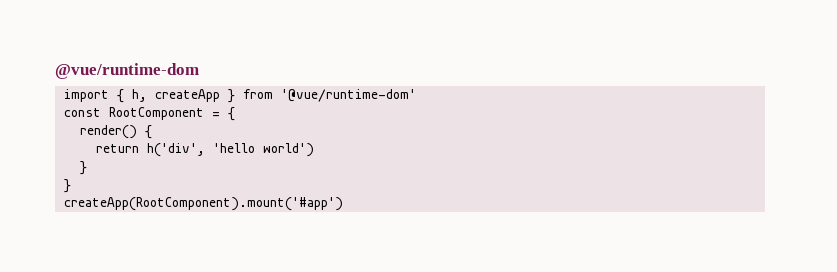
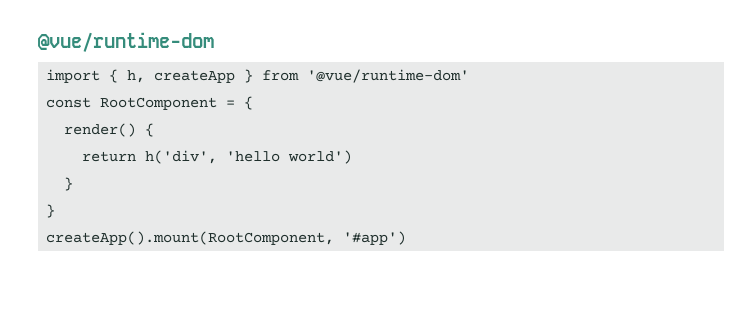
[63,197,343,211] createApp(RootComponent).mount('#app') -> [45,231,406,245] createApp().mount(RootComponent, '#app')

